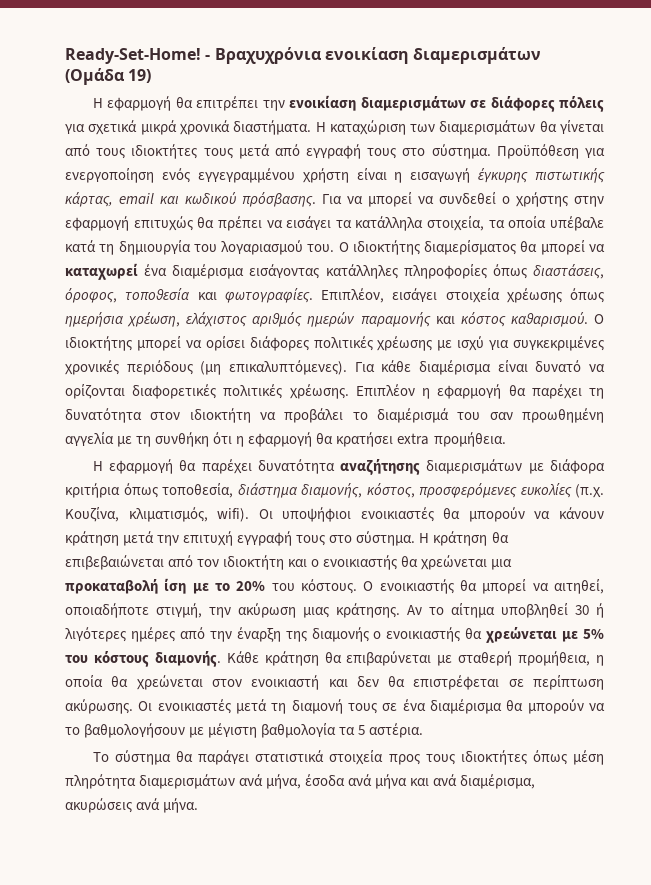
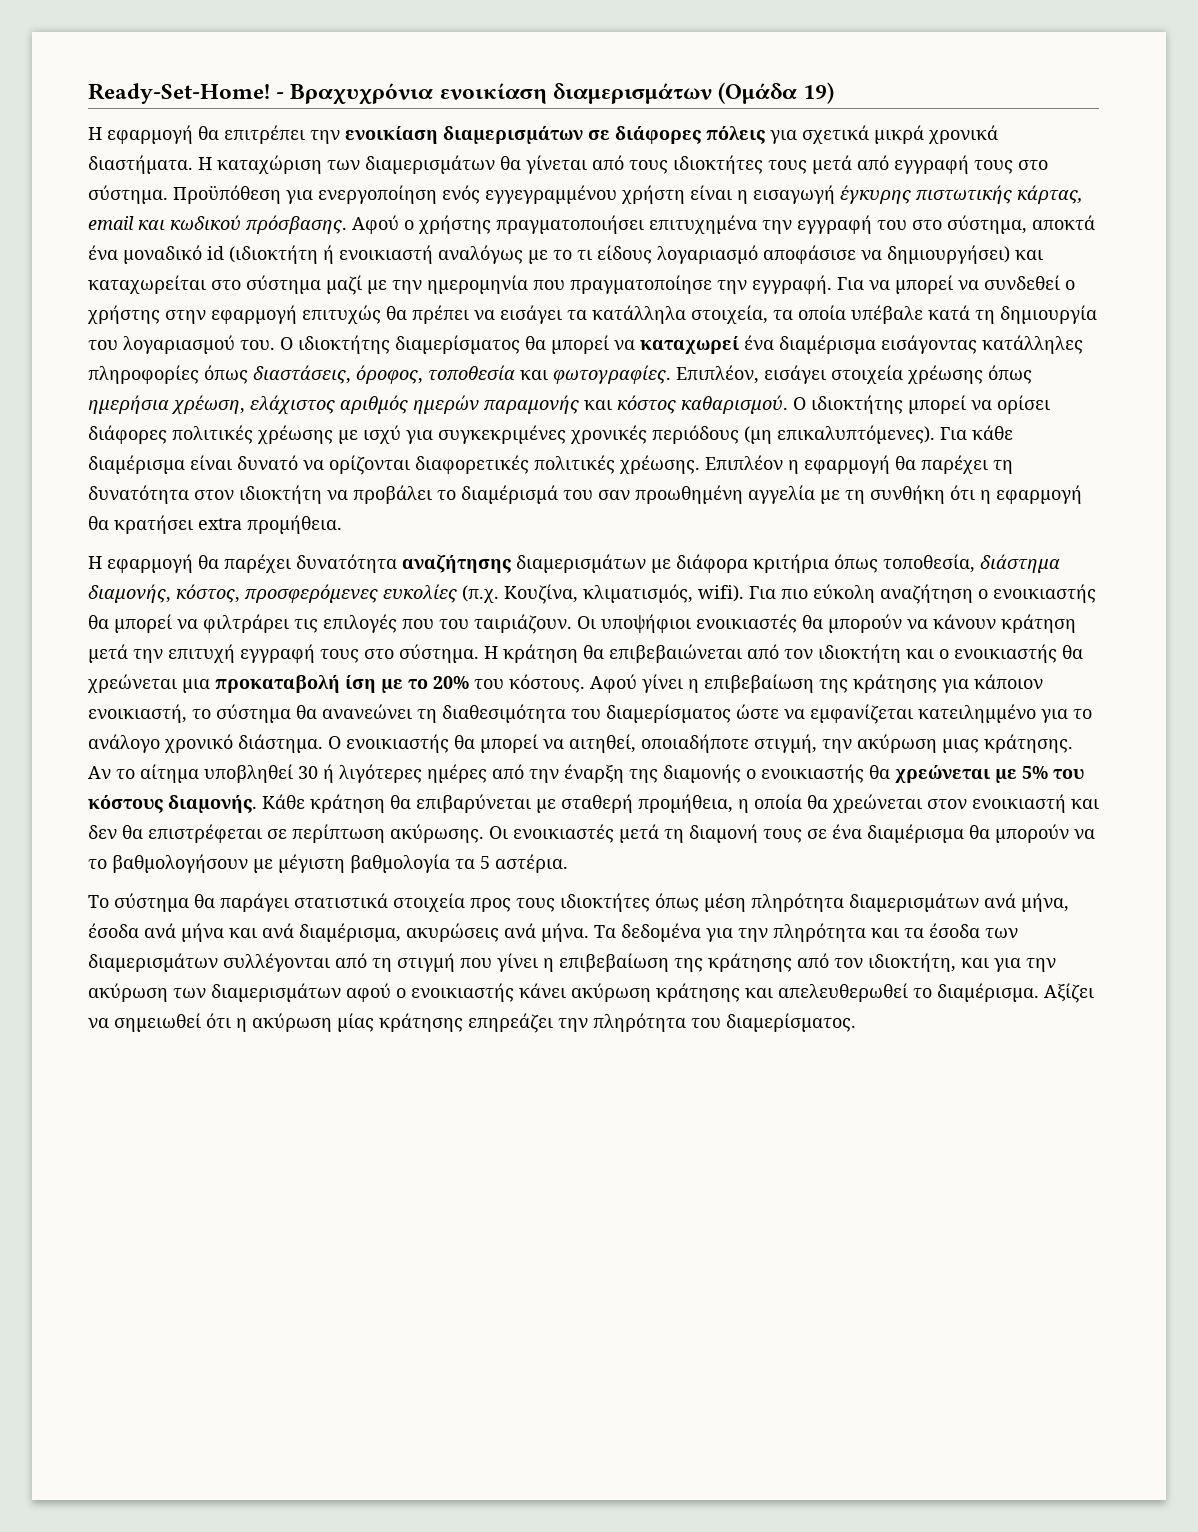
(316, 199) none -> [352,215,1095,234] [88,245,1043,264] [88,275,832,295] Αφού ο χρήστης πραγματοποιήσει επιτυχημένα την εγγραφή του στο σύστημα, αποκτά ένα μοναδικό id (ιδιοκτήτη ή ενοικιαστή αναλόγως με το τι είδους λογαριασμό αποφάσισε να δημιουργήσει) και καταχωρείται στο σύστημα μαζί με την ημερομηνία που πραγματοποίησε την εγγραφή.
(250, 515) none -> [749,584,1096,604] [88,614,572,634] Για πιο εύκολη αναζήτηση ο ενοικιαστής θα μπορεί να φιλτράρει τις επιλογές που του ταιριάζουν.
(358, 586) none -> [590,674,1043,693] [88,704,1092,724] [88,734,323,753] Αφού γίνει η επιβεβαίωση της κράτησης για κάποιον ενοικιαστή, το σύστημα θα ανανεώνει τη διαθεσιμότητα του διαμερίσματος ώστε να εμφανίζεται κατειλημμένο για το ανάλογο χρονικό διάστημα.
(199, 805) none -> [594,923,1018,942] [88,953,1056,972] [88,983,1094,1003] [88,1013,856,1033] Τα δεδομένα για την πληρότητα και τα έσοδα των διαμερισμάτων συλλέγονται από τη στιγμή που γίνει η επιβεβαίωση της κράτησης από τον ιδιοκτήτη, και για την ακύρωση των διαμερισμάτων αφού ο ενοικιαστής κάνει ακύρωση κράτησης και απελευθερωθεί το διαμέρισμα. Αξίζει να σημειωθεί ότι η ακύρωση μίας κράτησης επηρεάζει την πληρότητα του διαμερίσματος.

